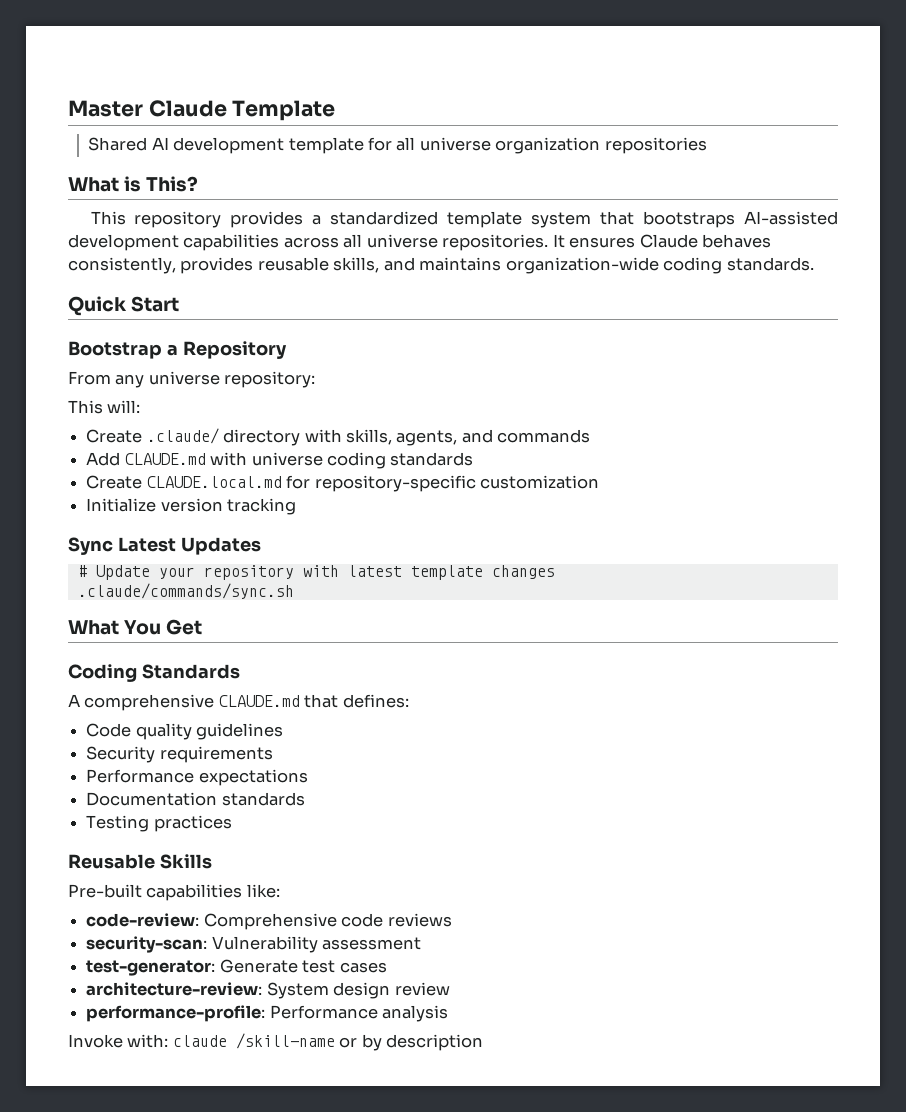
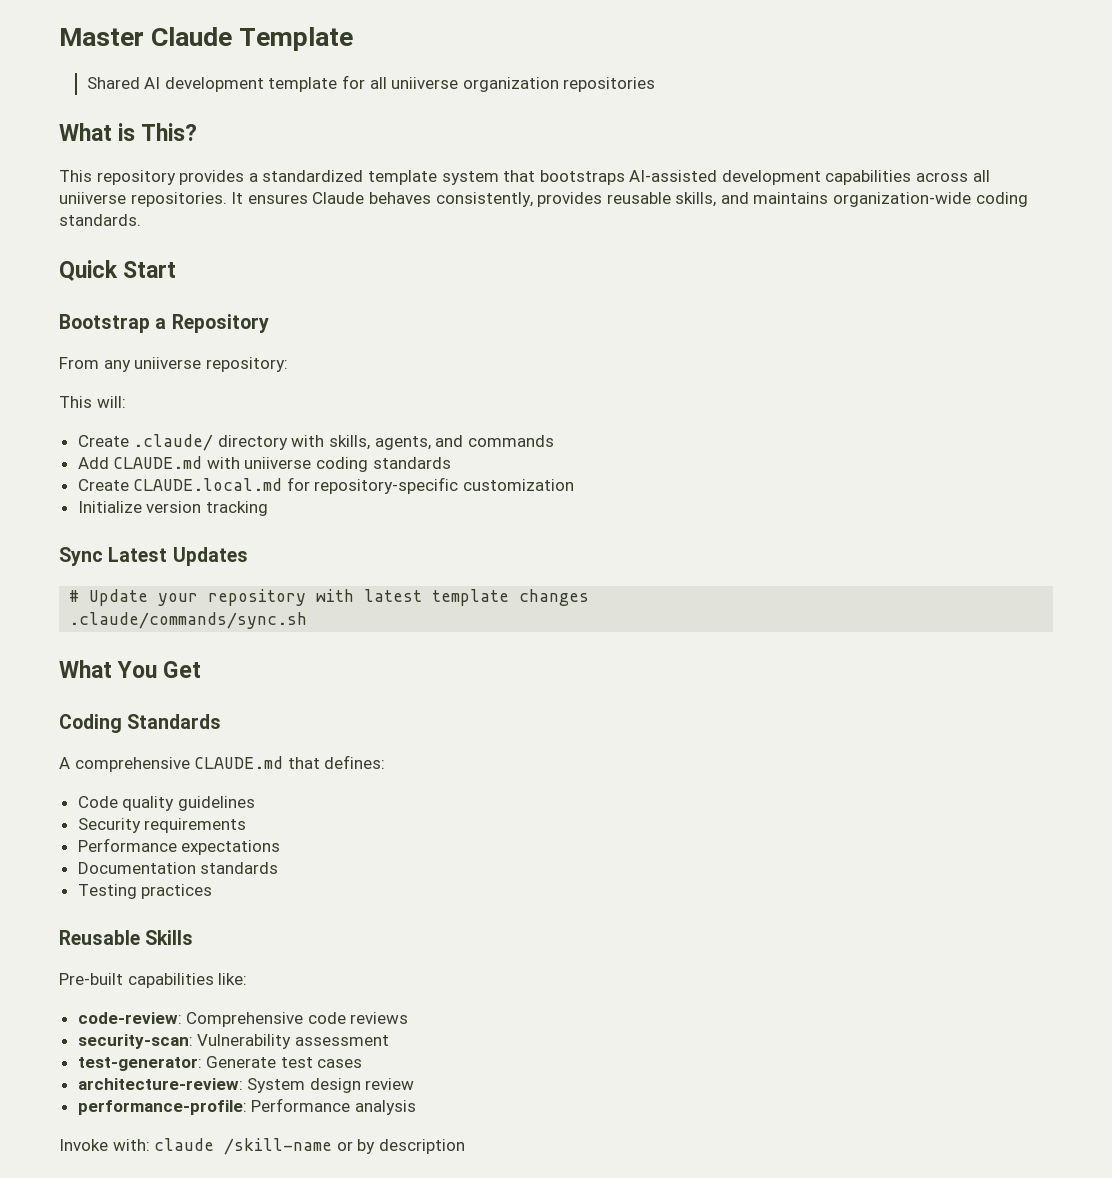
[419,137,491,151] universe -> [391,77,459,89] uniiverse
[366,234,438,248] universe -> [59,192,126,204] uniiverse
[148,371,220,385] universe -> [134,357,202,369] uniiverse
[251,452,323,466] universe -> [244,457,312,469] uniiverse

